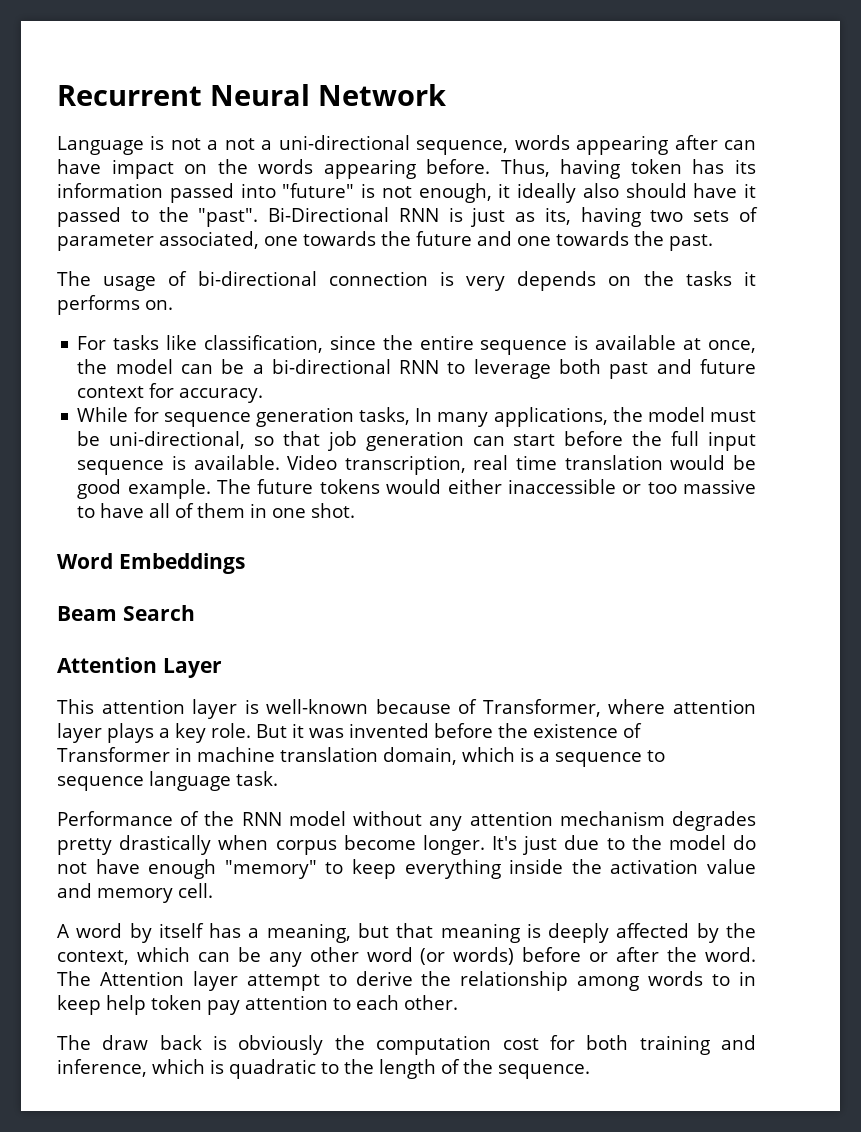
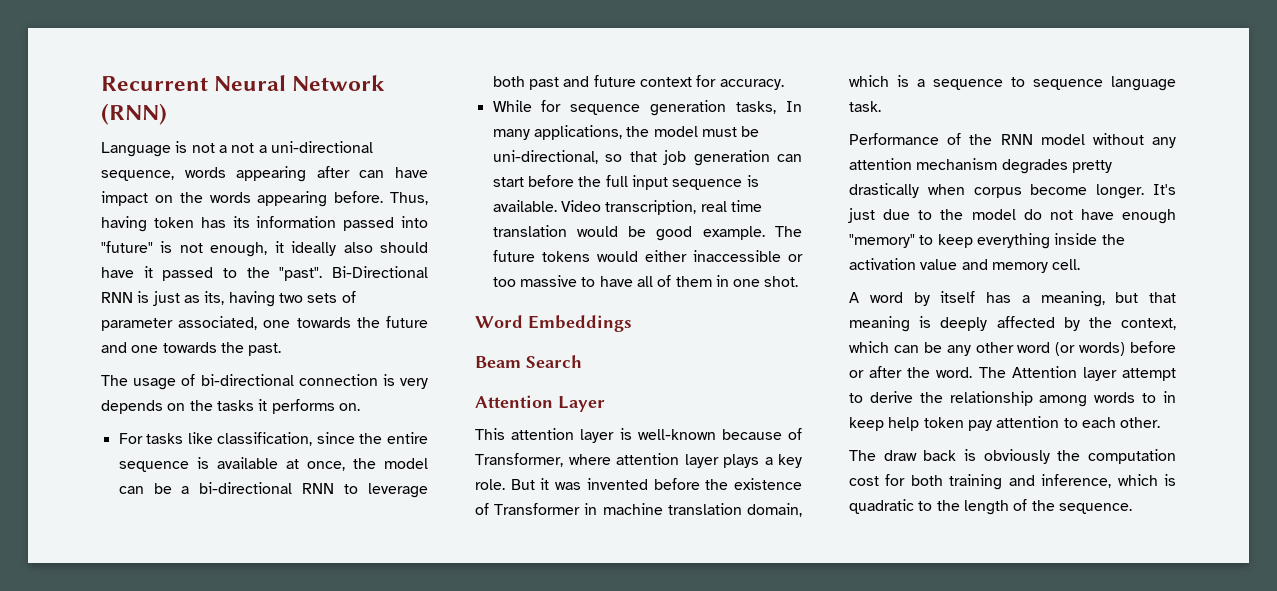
(446, 95) none -> [101,103,167,125] (RNN)

